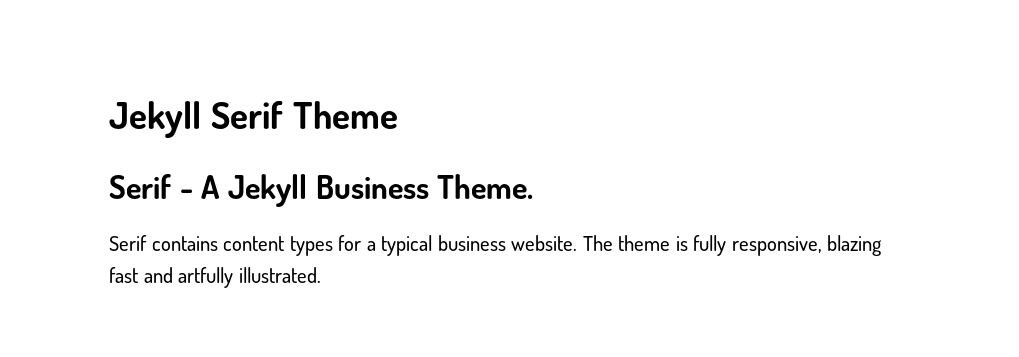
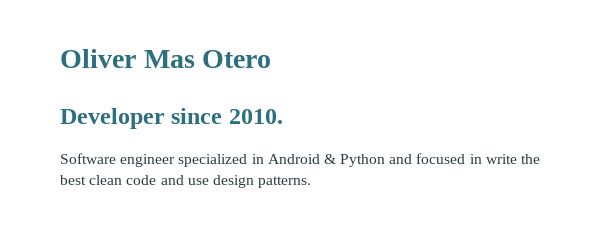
[109,101,398,138] [109,174,534,207] [109,235,883,256] [109,267,321,288] Jekyll Serif Theme // Serif - A Jekyll Business Theme. // Serif contains content types for a typical business website. The theme is fully responsive, blazing fast and artfully illustrated. -> [60,49,272,68] [60,108,283,129] [60,153,541,167] [60,175,312,188] Oliver Mas Otero // Developer since 2010. // Software engineer specialized in Android & Python and focused in write the best clean code and use design patterns.

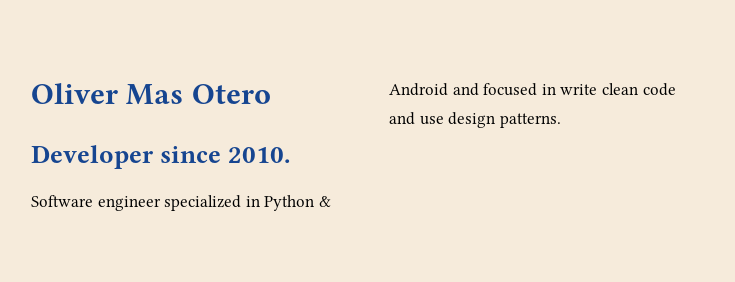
[267,154,386,167] Android & Python -> [264,195,331,211] [389,83,448,96] Python & Android
[521,154,541,164] [60,175,86,185] the best -> (598, 89) none

